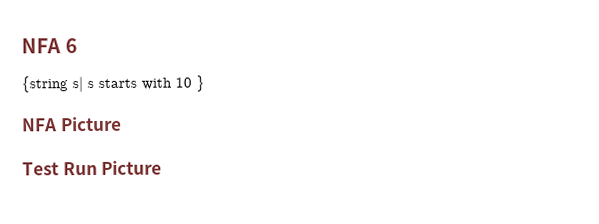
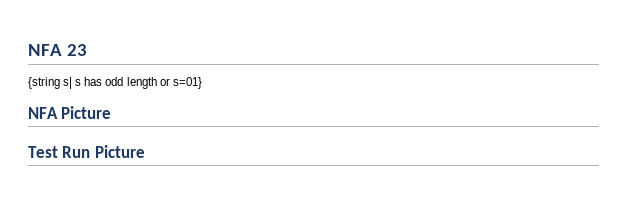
[21,38,79,54] NFA 6 -> [28,44,88,56] NFA 23
[98,75,205,92] starts with 10 } -> [84,77,202,89] has odd length or s=01}

